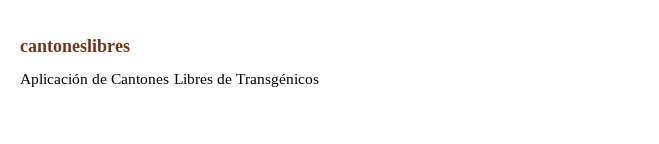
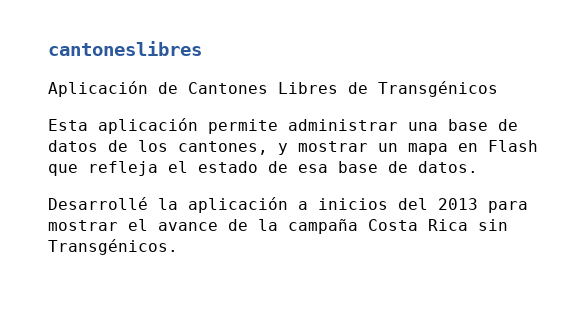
(319, 80) none -> [48,118,518,134] [48,140,538,155] [48,161,478,176] [48,197,528,213] [48,219,508,234] [48,239,178,255] // Esta aplicación permite administrar una base de datos de los cantones, y mostrar un mapa en Flash que refleja el estado de esa base de datos. // Desarrollé la aplicación a inicios del 2013 para mostrar el avance de la campaña Costa Rica sin Transgénicos.

